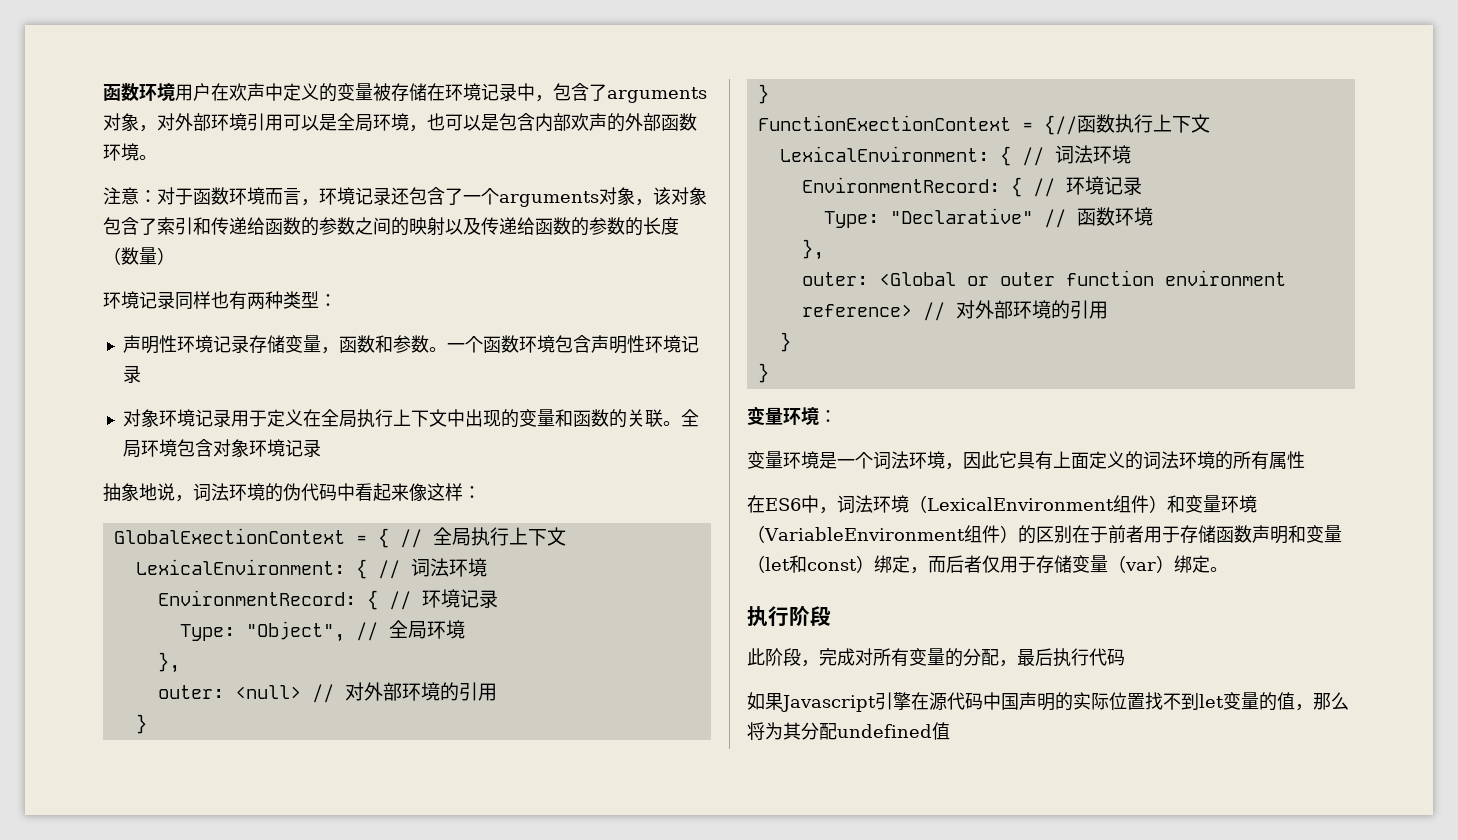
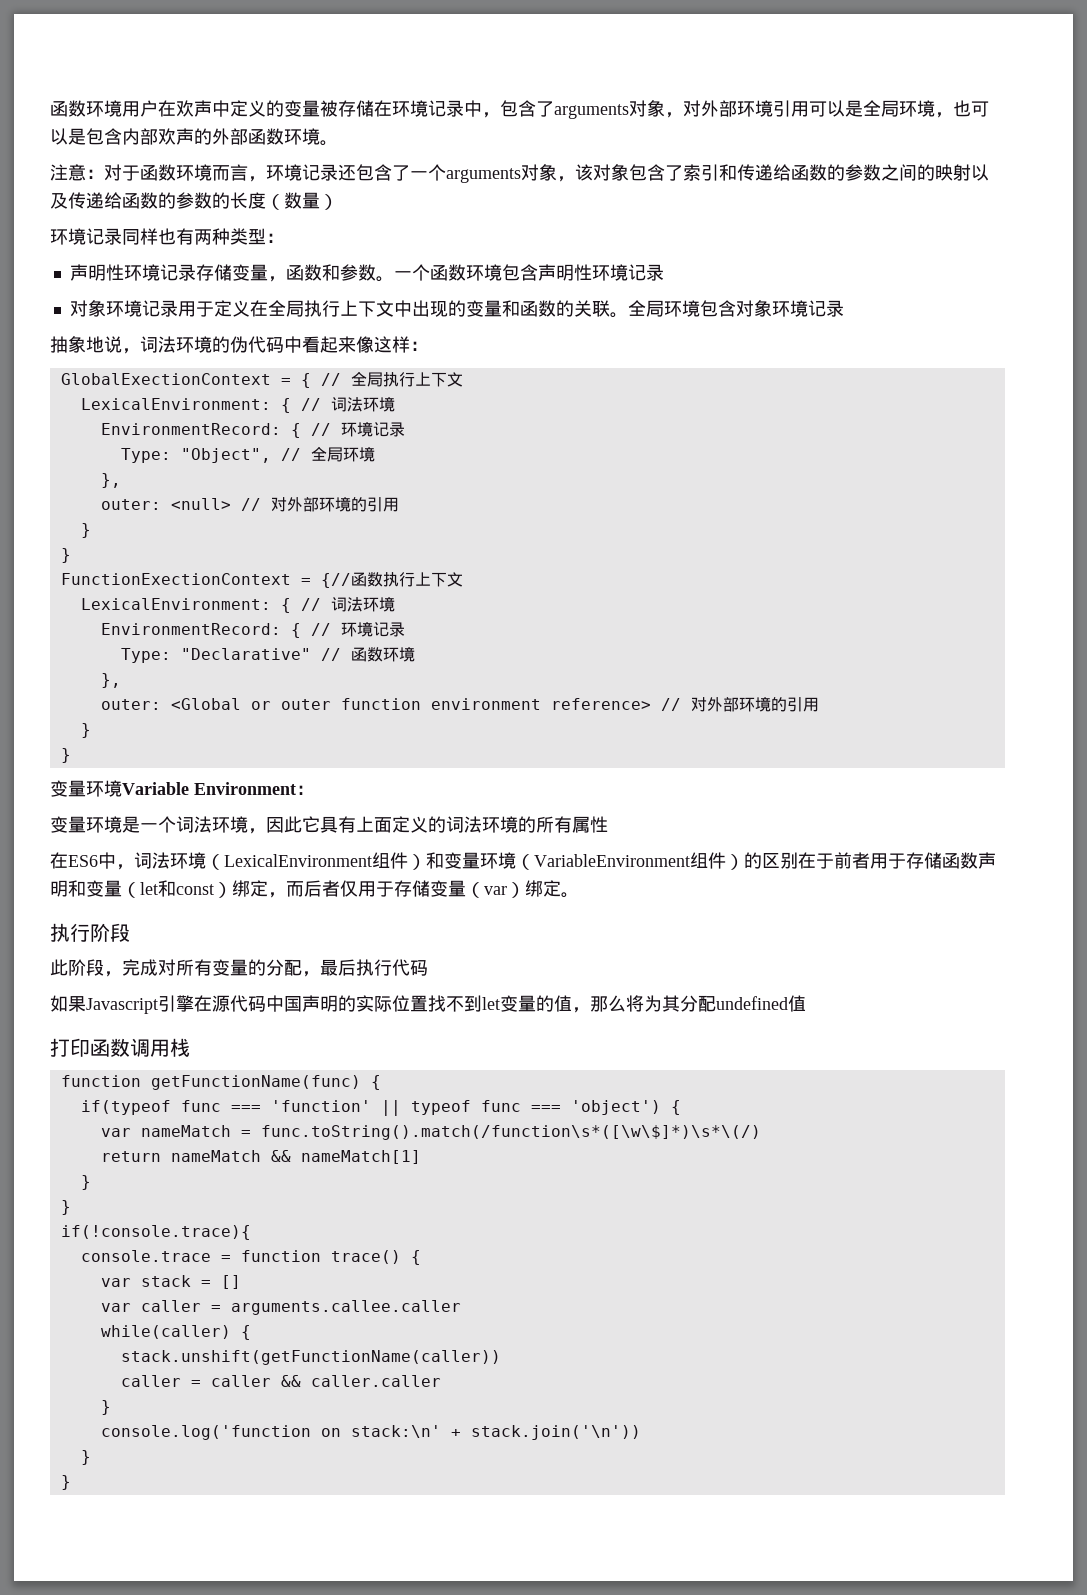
(819, 416) none -> [122,782,296,795] Variable Environment
(950, 731) none -> [50,1038,190,1057] [60,1075,381,1090] [80,1100,681,1116] [100,1125,761,1140] [100,1150,421,1164] [80,1175,91,1190] [60,1200,71,1215] [60,1225,251,1240] [80,1250,421,1265] [100,1275,241,1289] [100,1300,461,1315] [100,1325,251,1340] [120,1350,501,1365] [120,1375,441,1387] [100,1400,111,1415] [100,1425,641,1440] [80,1450,91,1465] [60,1475,71,1490] // 打印函数调用栈 // function getFunctionName(func) { // if(typeof func === 'function' || typeof func === 'object') { // var nameMatch = func.toString().match(/function\s*([\w\$]*)\s*\(/) // return nameMatch && nameMatch[1] // } // } // if(!console.trace){ // console.trace = function trace() { // var stack = [] // var caller = arguments.callee.caller // while(caller) { // stack.unshift(getFunctionName(caller)) // caller = caller && caller.caller // } // console.log('function on stack:\n' + stack.join('\n')) // } // }

